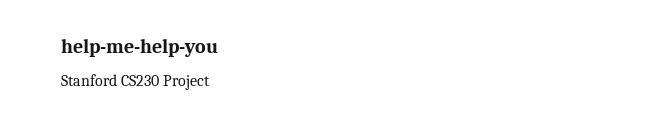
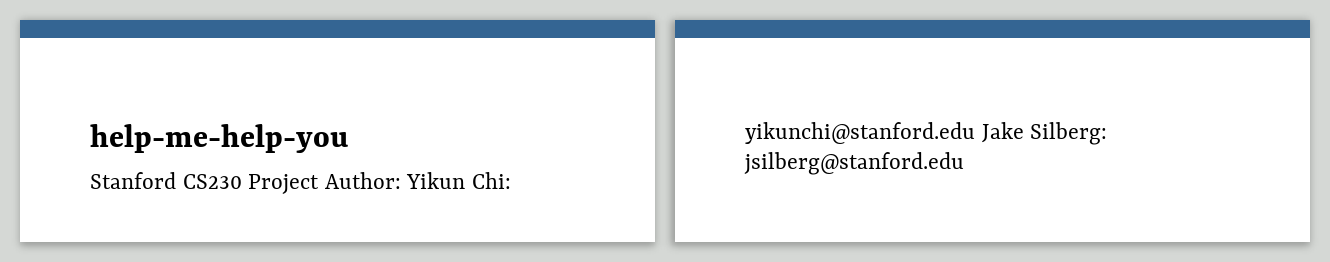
(211, 82) none -> [324,172,512,189] [745,122,1108,145] [744,152,964,175] Author: Yikun Chi: yikunchi@stanford.edu Jake Silberg: jsilberg@stanford.edu

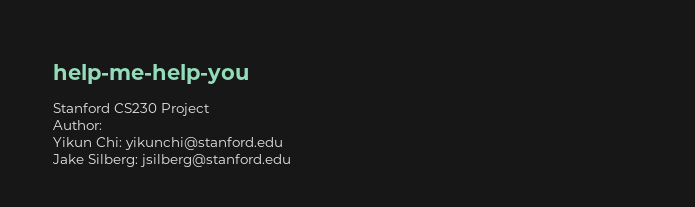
(320, 184) none -> (210, 109) //
(401, 180) none -> (102, 125) //
(975, 133) none -> (283, 143) //

